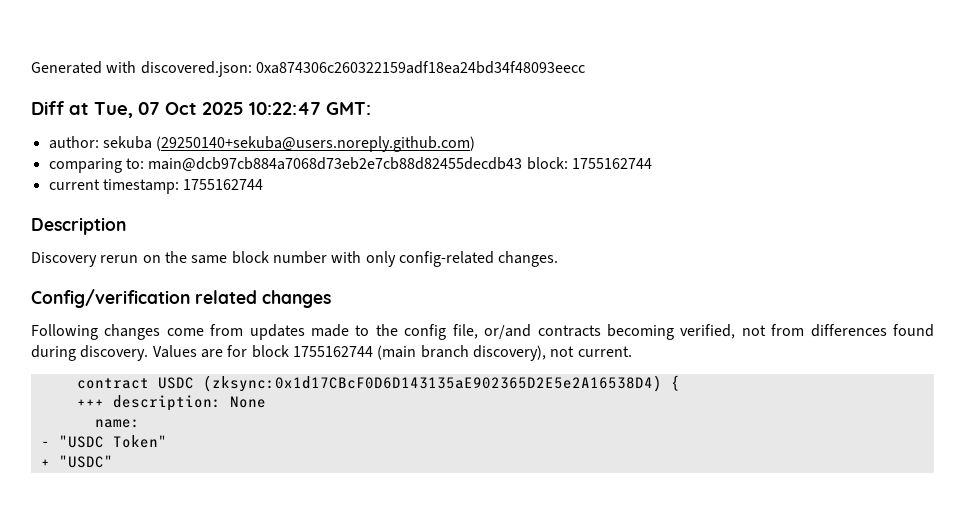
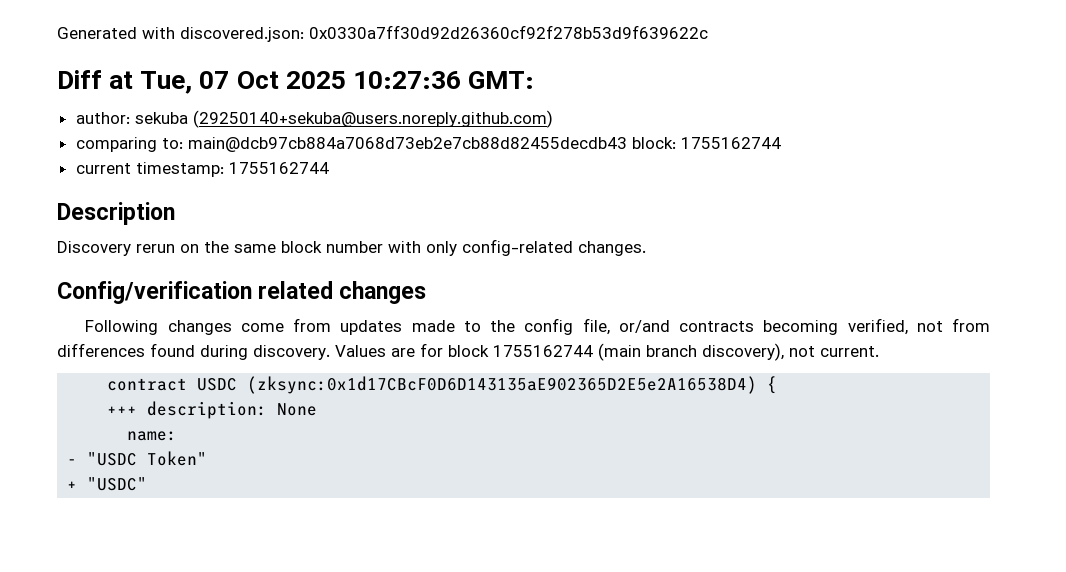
[255,61,585,74] 0xa874306c260322159adf18ea24bd34f48093eecc -> [309,25,708,39] 0x0330a7ff30d92d26360cf92f278b53d9f639622c
[249,102,321,115] 10:22:47 -> [352,71,461,89] 10:27:36

